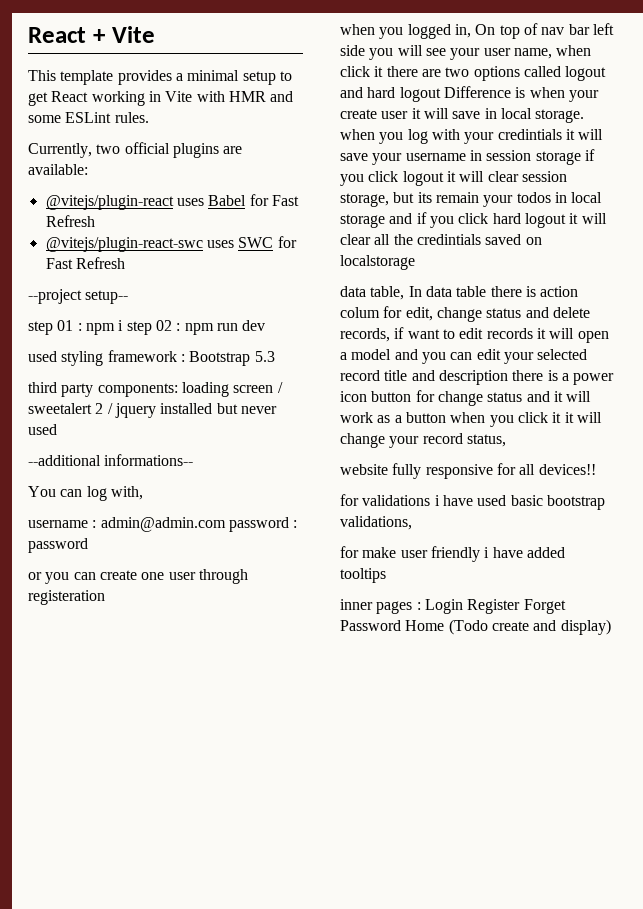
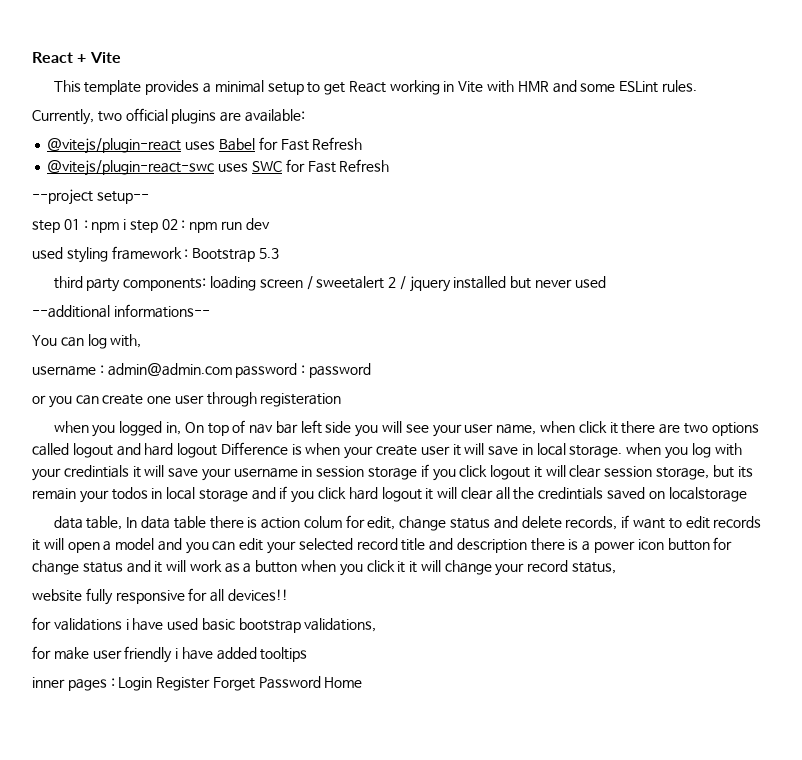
[448,619,611,635] (Todo create and display) -> (363, 682) none

